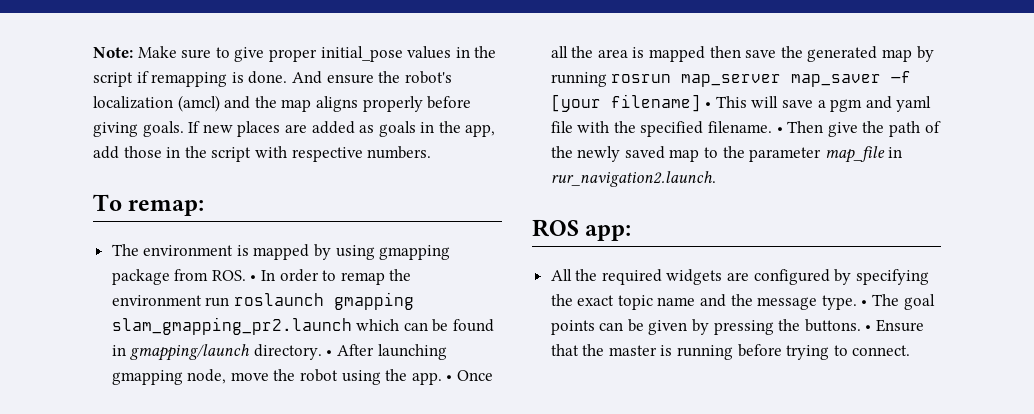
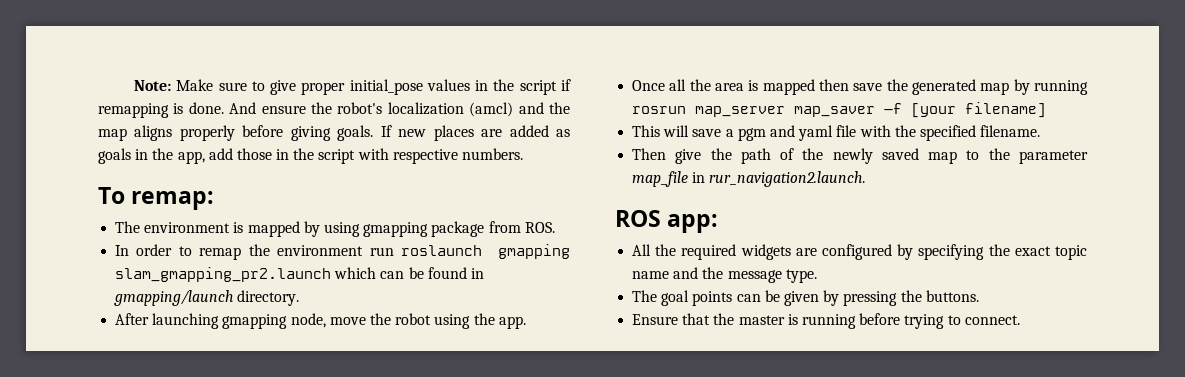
[250,275,257,281] • -> (555, 227) //
[326,350,333,356] • -> (300, 298) //
[446,375,453,381] • -> (526, 322) //
[705,102,712,108] • -> (1047, 110) //
[776,127,783,133] • -> (1041, 131) //
[861,300,868,306] • -> (817, 276) //
[865,325,872,331] • -> (979, 296) //

